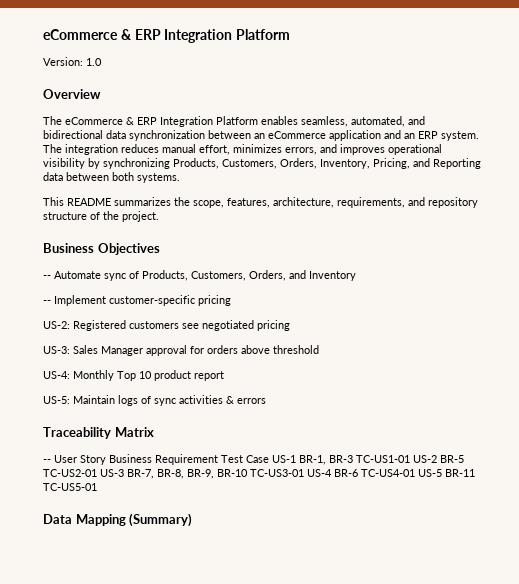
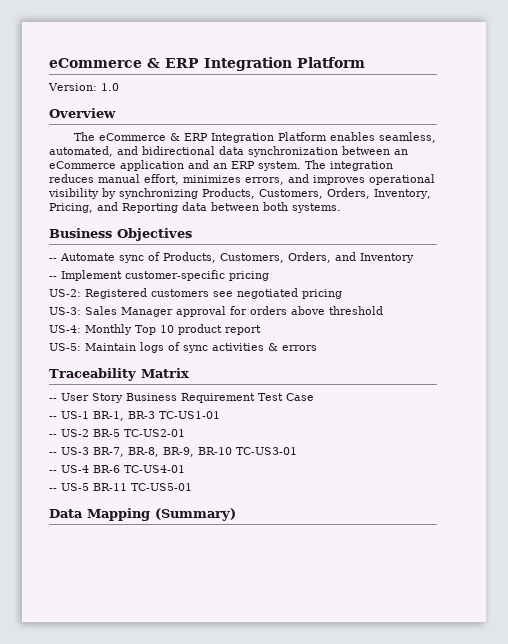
[43,197,478,208] [43,211,159,222] // This README summarizes the scope, features, architecture, requirements, and repository structure of the project. -> (341, 208) none
(269, 459) none -> [49,416,57,419] // --
(410, 459) none -> [49,434,57,437] // --
(97, 473) none -> [49,452,57,455] // --
(304, 473) none -> [49,470,57,473] // --
(415, 473) none -> [49,488,57,491] // --

